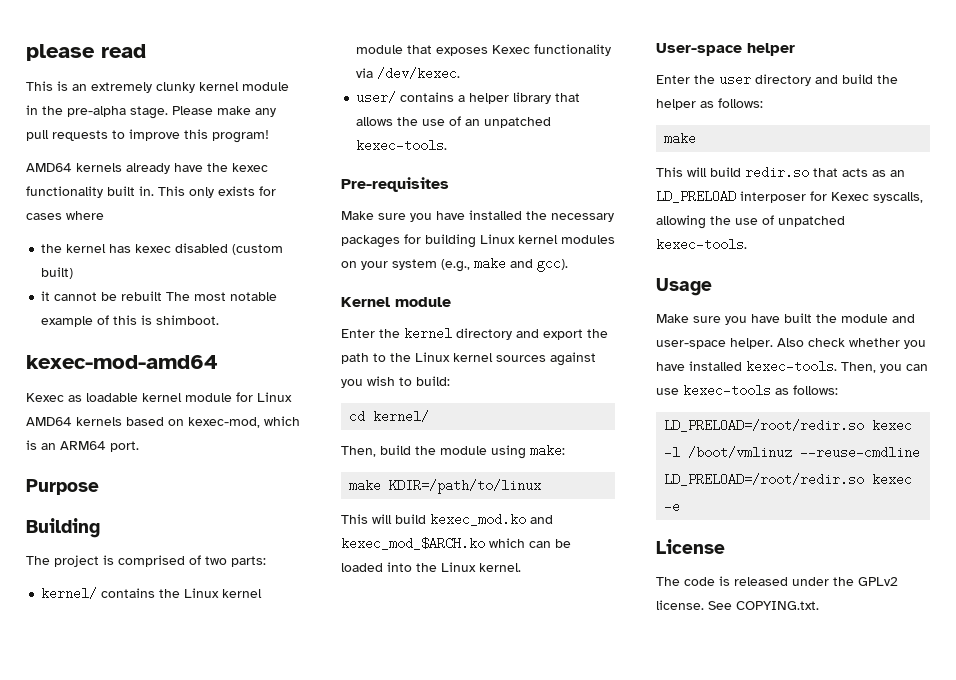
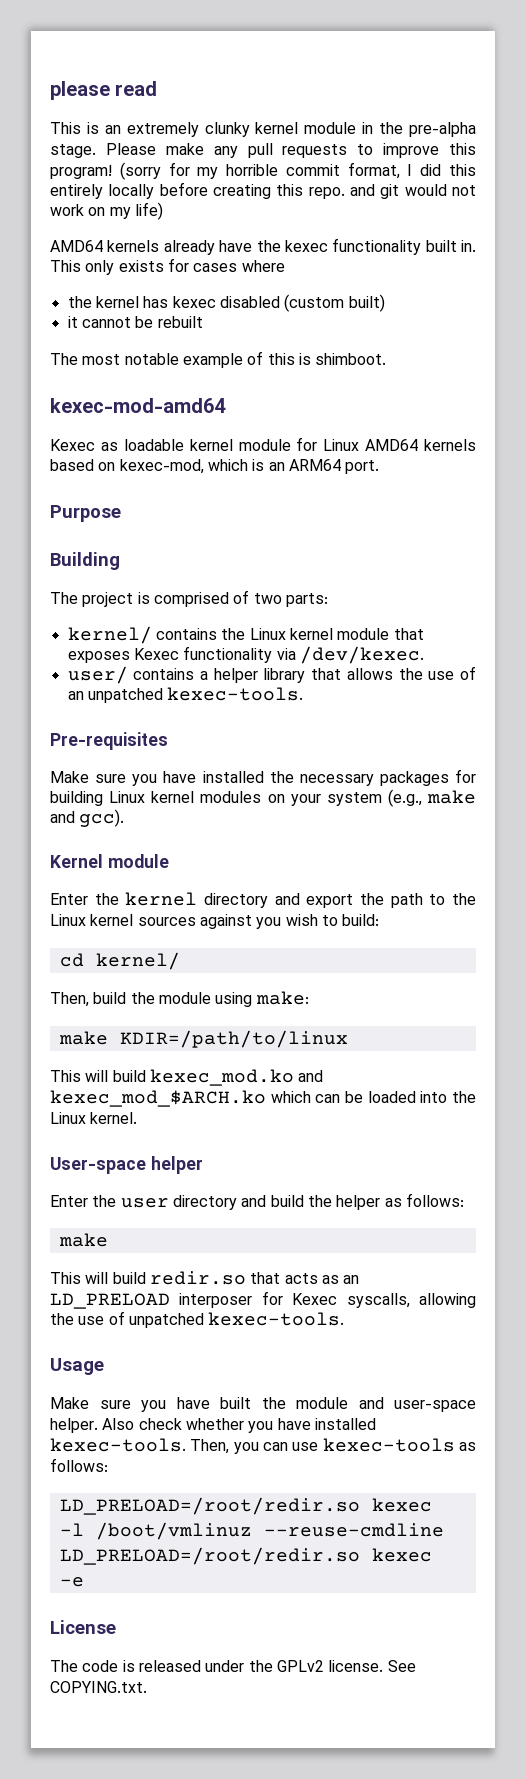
(269, 136) none -> [119,162,476,180] [50,182,476,199] [50,202,163,220] (sorry for my horrible commit format, I did this entirely locally before creating this repo. and git would not work on my life)
(163, 296) none -> (203, 322) //

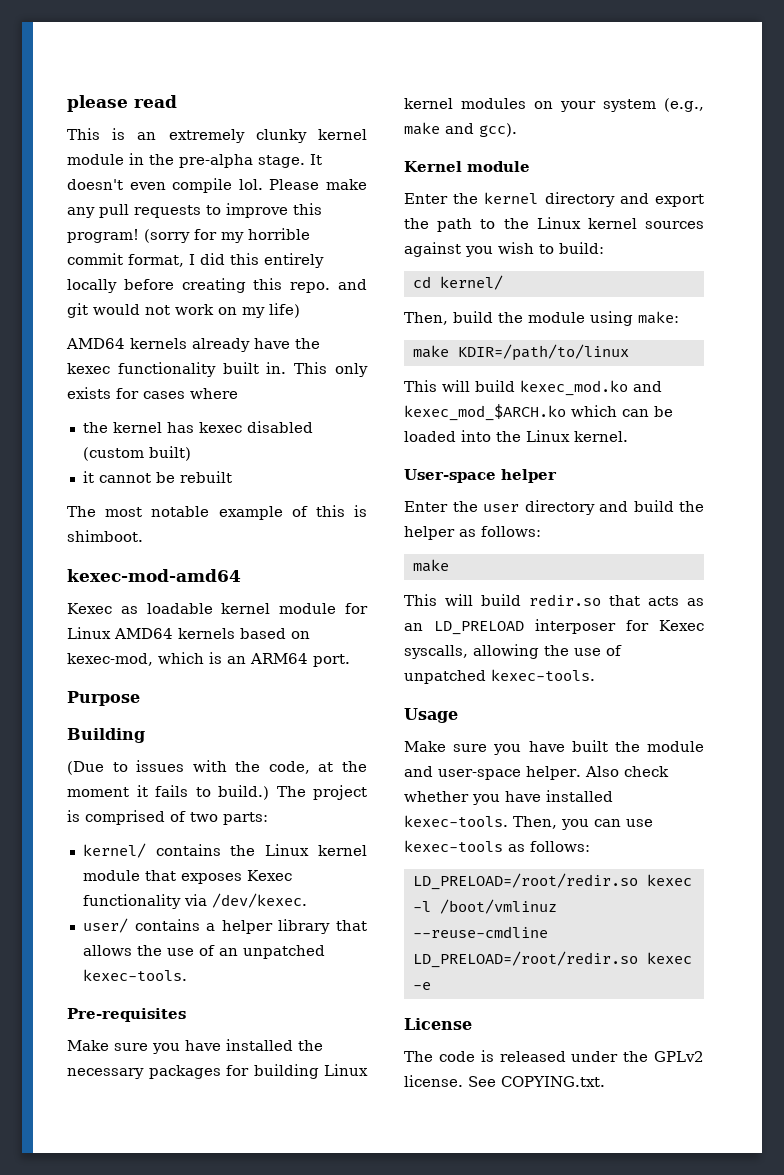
(96, 151) none -> [310,154,322,165] [67,178,263,193] It doesn't even compile lol.
(120, 561) none -> [67,760,367,775] [67,785,269,800] (Due to issues with the code, at the moment it fails to build.)

